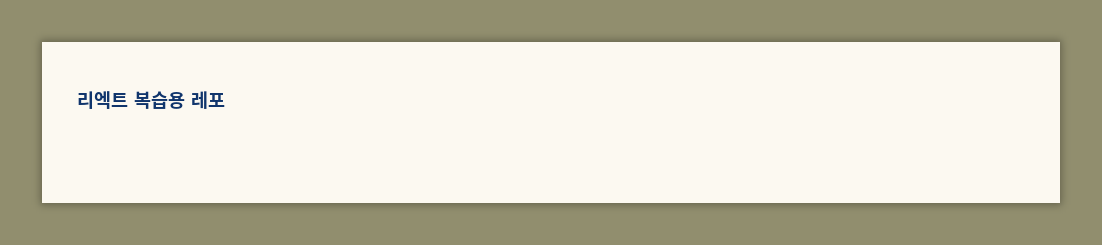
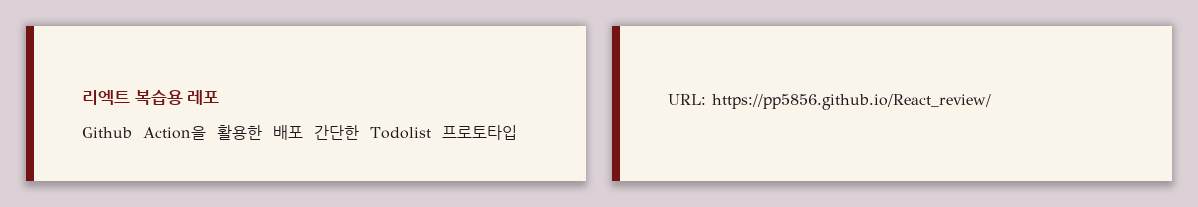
(225, 100) none -> [82,125,517,140] [668,94,991,110] // Github Action을 활용한 배포 간단한 Todolist 프로토타입 URL: https://pp5856.github.io/React_review/

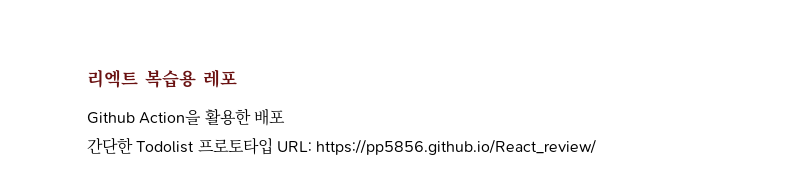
(304, 132) none -> (285, 117) //

